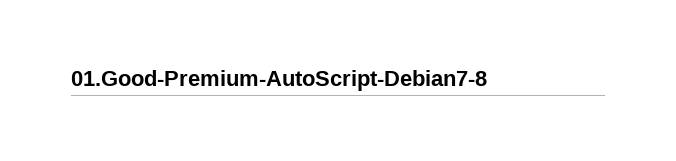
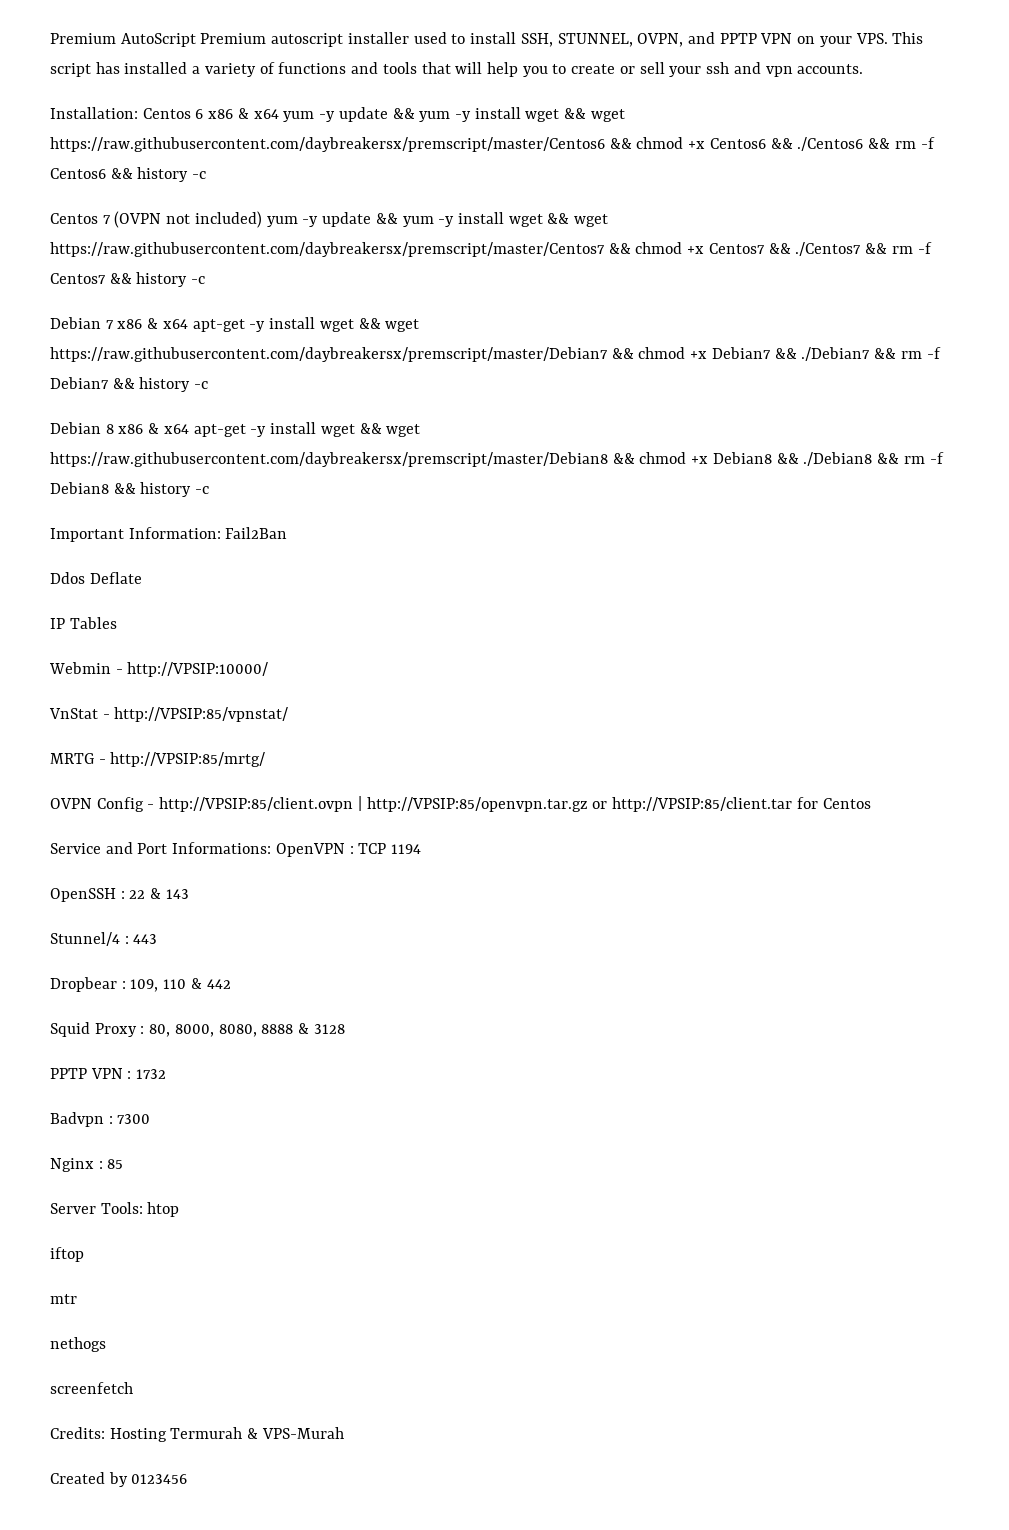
[71,70,487,91] 01.Good-Premium-AutoScript-Debian7-8 -> [50,32,924,47] [50,62,864,77] [50,107,625,122] [50,137,935,152] [50,167,207,182] [50,211,609,228] [50,242,932,257] [50,272,206,287] [50,317,420,332] [50,347,941,362] [50,377,209,392] [50,422,421,437] [50,452,944,467] [50,482,210,497] [50,527,288,542] [50,572,142,584] [50,617,117,629] [49,662,269,677] [49,707,289,722] [50,752,266,767] [50,796,871,812] [50,842,422,857] [50,888,189,902] [50,932,158,946] [50,977,231,992] [50,1022,345,1037] [50,1068,167,1079] [50,1112,151,1127] [50,1158,124,1172] [50,1202,180,1217] [50,1247,84,1262] [50,1294,77,1304] [50,1337,106,1352] [50,1382,133,1394] [50,1427,344,1442] [50,1472,188,1487] Premium AutoScript Premium autoscript installer used to install SSH, STUNNEL, OVPN, and PPTP VPN on your VPS. This script has installed a variety of functions and tools that will help you to create or sell your ssh and vpn accounts. // Installation: Centos 6 x86 & x64 yum -y update && yum -y install wget && wget https://raw.githubusercontent.com/daybreakersx/premscript/master/Centos6 && chmod +x Centos6 && ./Centos6 && rm -f Centos6 && history -c // Centos 7 (OVPN not included) yum -y update && yum -y install wget && wget https://raw.githubusercontent.com/daybreakersx/premscript/master/Centos7 && chmod +x Centos7 && ./Centos7 && rm -f Centos7 && history -c // Debian 7 x86 & x64 apt-get -y install wget && wget https://raw.githubusercontent.com/daybreakersx/premscript/master/Debian7 && chmod +x Debian7 && ./Debian7 && rm -f Debian7 && history -c // Debian 8 x86 & x64 apt-get -y install wget && wget https://raw.githubusercontent.com/daybreakersx/premscript/master/Debian8 && chmod +x Debian8 && ./Debian8 && rm -f Debian8 && history -c // Important Information: Fail2Ban // Ddos Deflate // IP Tables // Webmin - http://VPSIP:10000/ // VnStat - http://VPSIP:85/vpnstat/ // MRTG - http://VPSIP:85/mrtg/ // OVPN Config - http://VPSIP:85/client.ovpn | http://VPSIP:85/openvpn.tar.gz or http://VPSIP:85/client.tar for Centos // Service and Port Informations: OpenVPN : TCP 1194 // OpenSSH : 22 & 143 // Stunnel/4 : 443 // Dropbear : 109, 110 & 442 // Squid Proxy : 80, 8000, 8080, 8888 & 3128 // PPTP VPN : 1732 // Badvpn : 7300 // Nginx : 85 // Server Tools: htop // iftop // mtr // nethogs // screenfetch // Credits: Hosting Termurah & VPS-Murah // Created by 0123456

